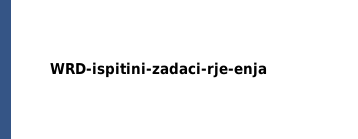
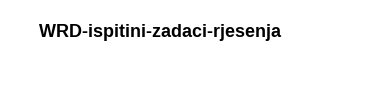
[50,62,267,78] WRD-ispitini-zadaci-rje-enja -> [39,24,282,41] WRD-ispitini-zadaci-rjesenja

